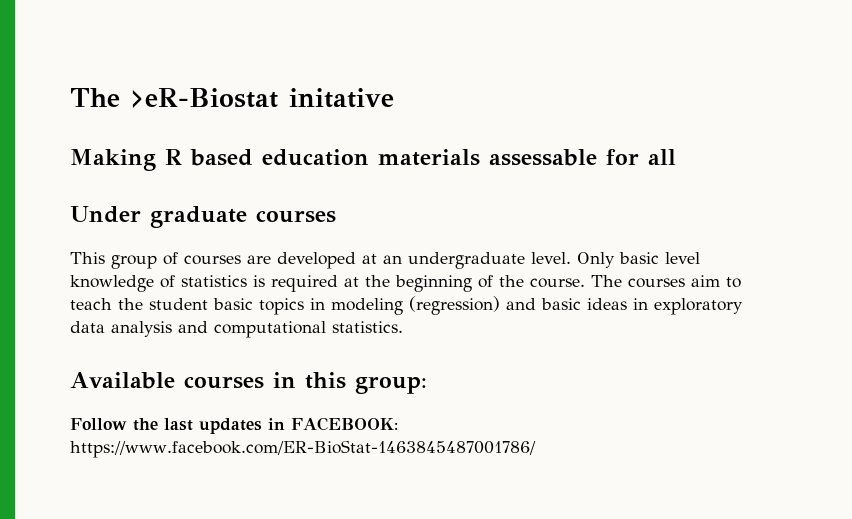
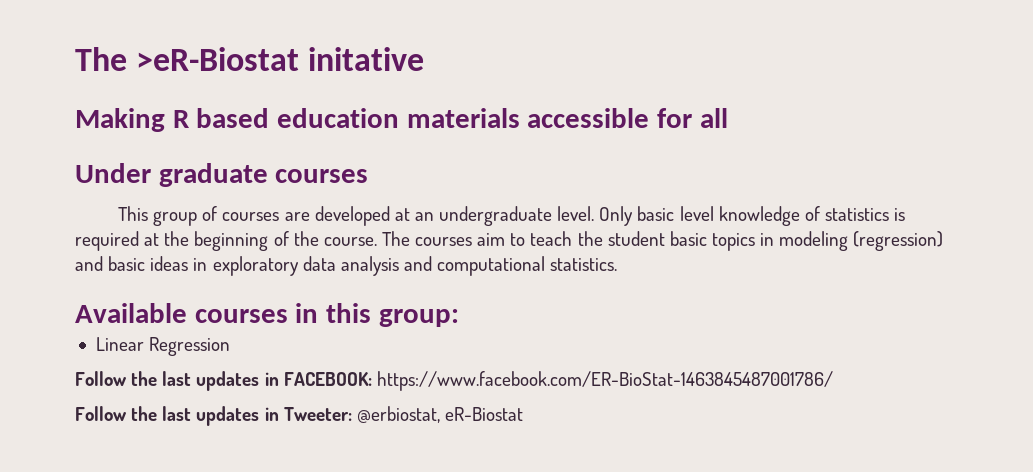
[489,149,597,166] assessable -> [527,108,650,128] accessible
(427, 385) none -> [95,337,231,356] // Linear Regression
(536, 449) none -> [75,406,523,426] // Follow the last updates in Tweeter: @erbiostat, eR-Biostat

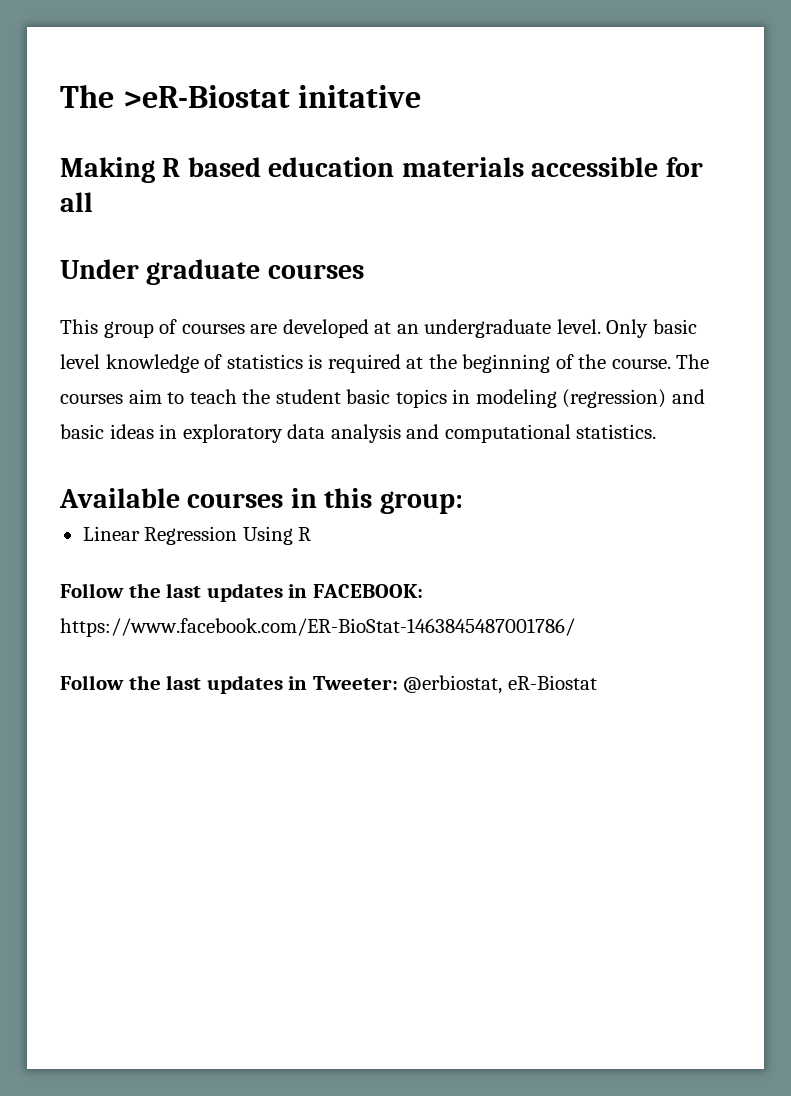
(231, 346) none -> [242,526,312,545] Using R

